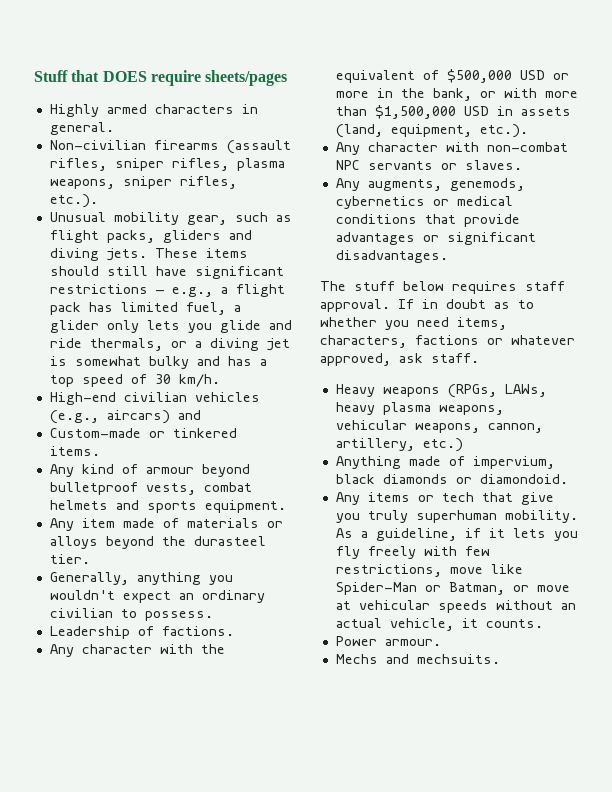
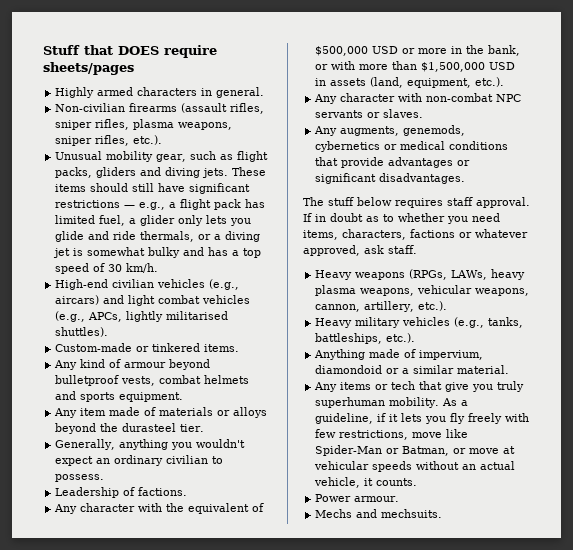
(201, 415) none -> [128,295,251,306] [55,311,229,322] [55,327,109,337] light combat vehicles (e.g., APCs, lightly militarised shuttles).
[422,438,463,452] etc.) -> [418,301,448,311] [315,317,524,328] [315,333,416,344] etc.). // Heavy military vehicles (e.g., tanks, battleships, etc.).
[335,474,568,484] black diamonds or diamondoid. -> [315,365,510,374] diamondoid or a similar material.

